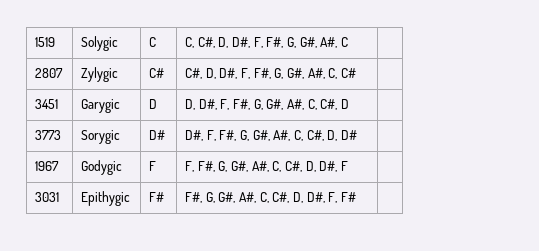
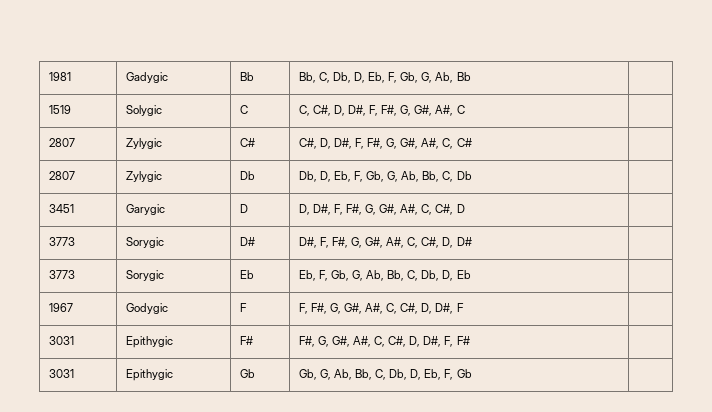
(35, 42) none -> [48,72,71,81] [125,72,168,83] [239,72,254,81] [298,72,471,83] 1981 | Gadygic | Bb | Bb, C, Db, D, Eb, F, Gb, G, Ab, Bb | //
(357, 73) none -> [48,171,75,180] [125,171,162,182] [239,171,255,180] [298,171,472,182] // 2807 | Zylygic | Db | Db, D, Eb, F, Gb, G, Ab, Bb, C, Db |
(358, 135) none -> [48,270,75,279] [125,270,164,281] [239,270,254,279] [298,270,471,281] // 3773 | Sorygic | Eb | Eb, F, Gb, G, Ab, Bb, C, Db, D, Eb |
(357, 197) none -> [48,369,74,378] [125,369,173,381] [239,369,255,378] [298,369,472,380] // 3031 | Epithygic | Gb | Gb, G, Ab, Bb, C, Db, D, Eb, F, Gb |

